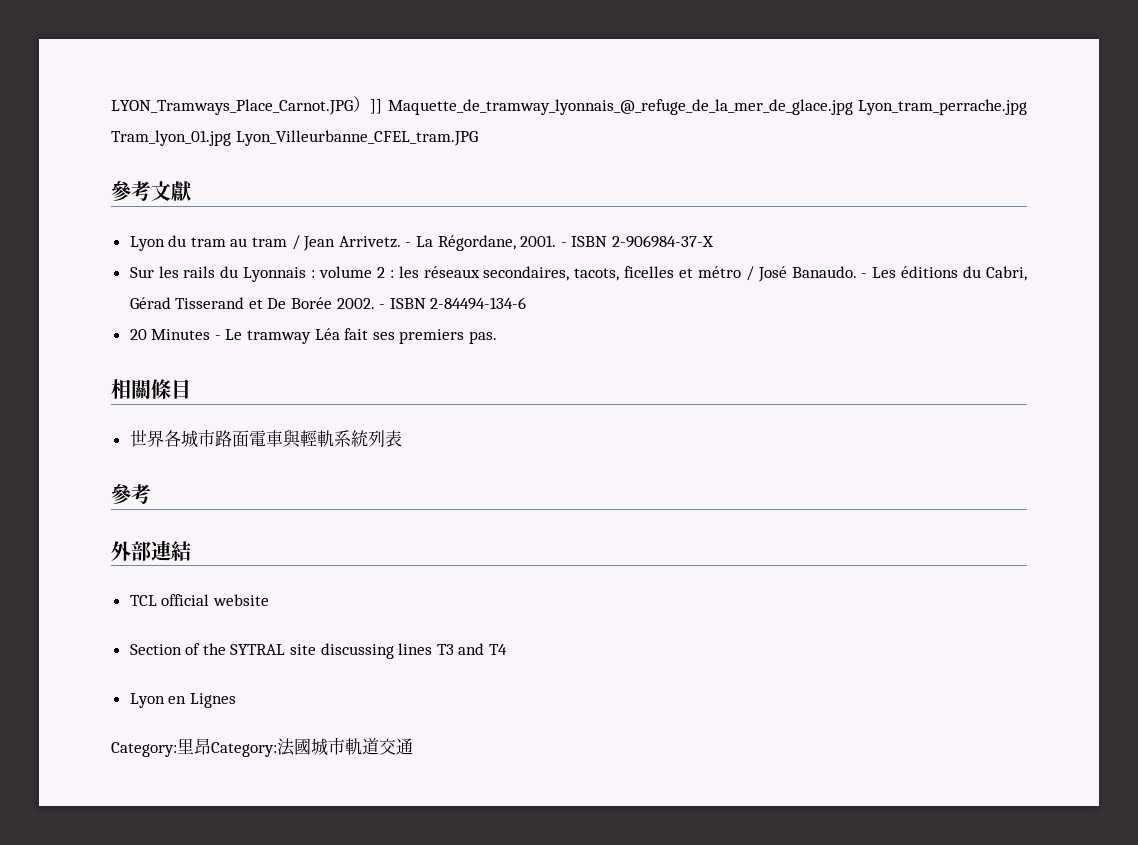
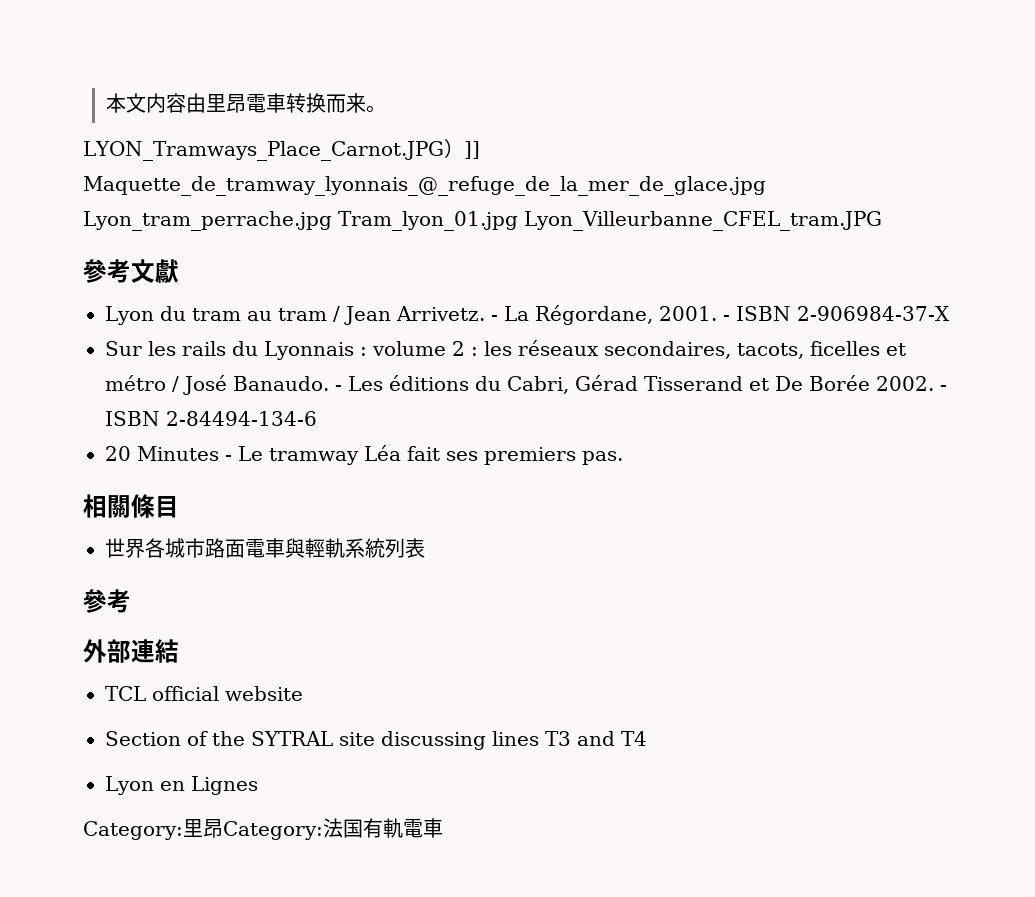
(111, 107) none -> [106,93,387,113] 本文内容由里昂電車转换而来。 //
[294,738,413,756] 國城市軌道交通 -> [343,818,443,838] 国有軌電車

